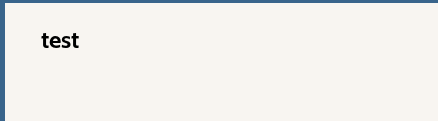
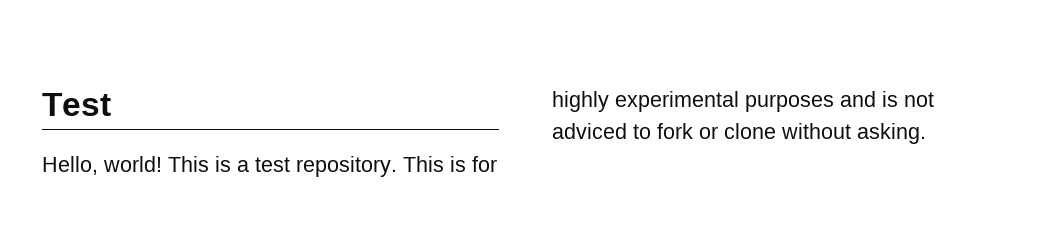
[41,33,79,48] test -> [42,93,111,116] [42,156,497,177] [552,91,934,112] [552,123,926,144] Test // Hello, world! This is a test repository. This is for highly experimental purposes and is not adviced to fork or clone without asking.

